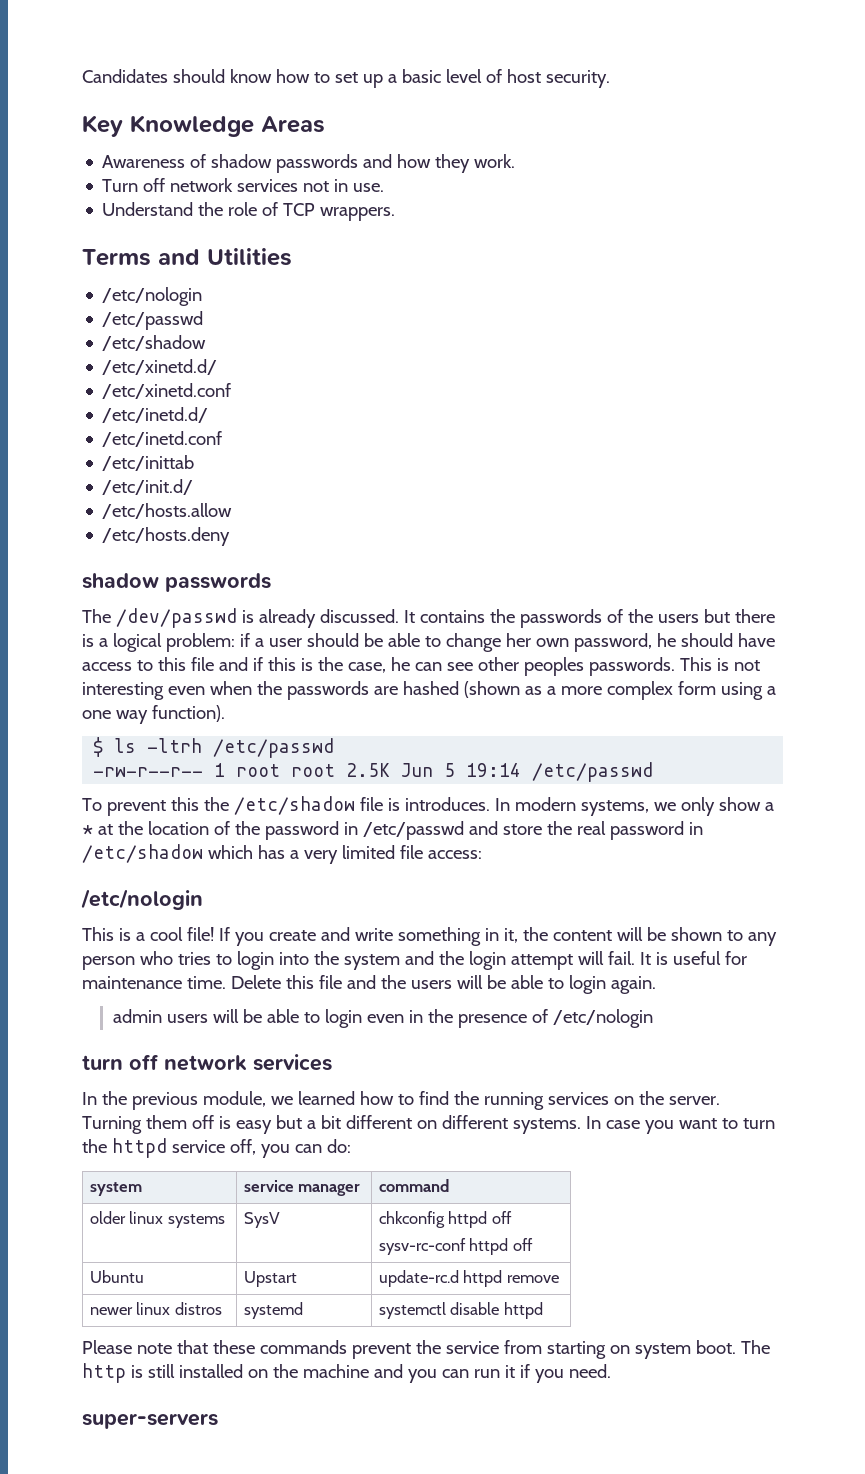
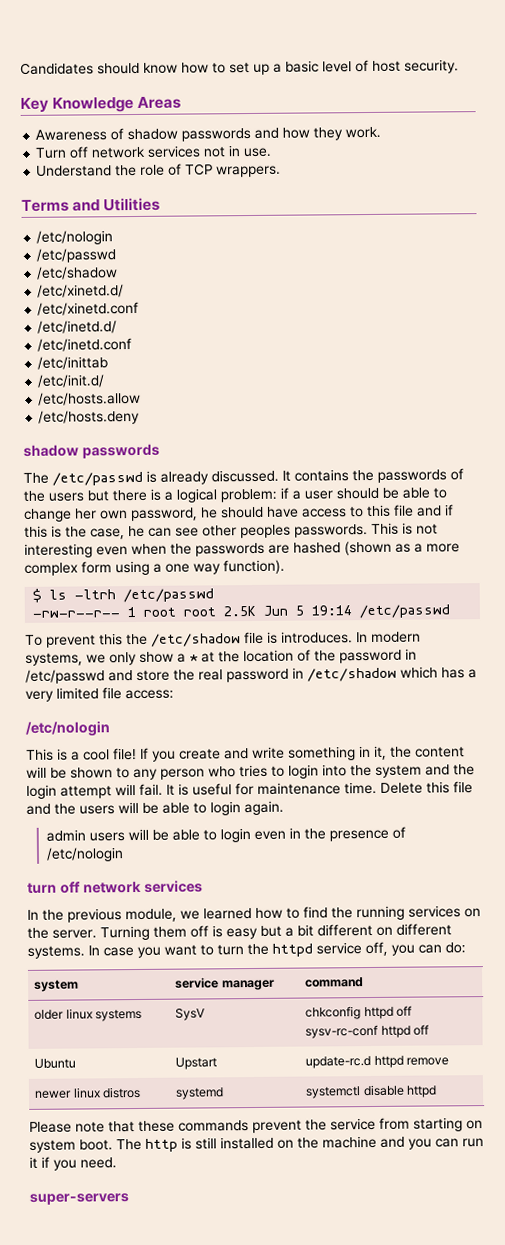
[115,608,237,628] /dev/passwd -> [52,471,143,486] /etc/passwd

